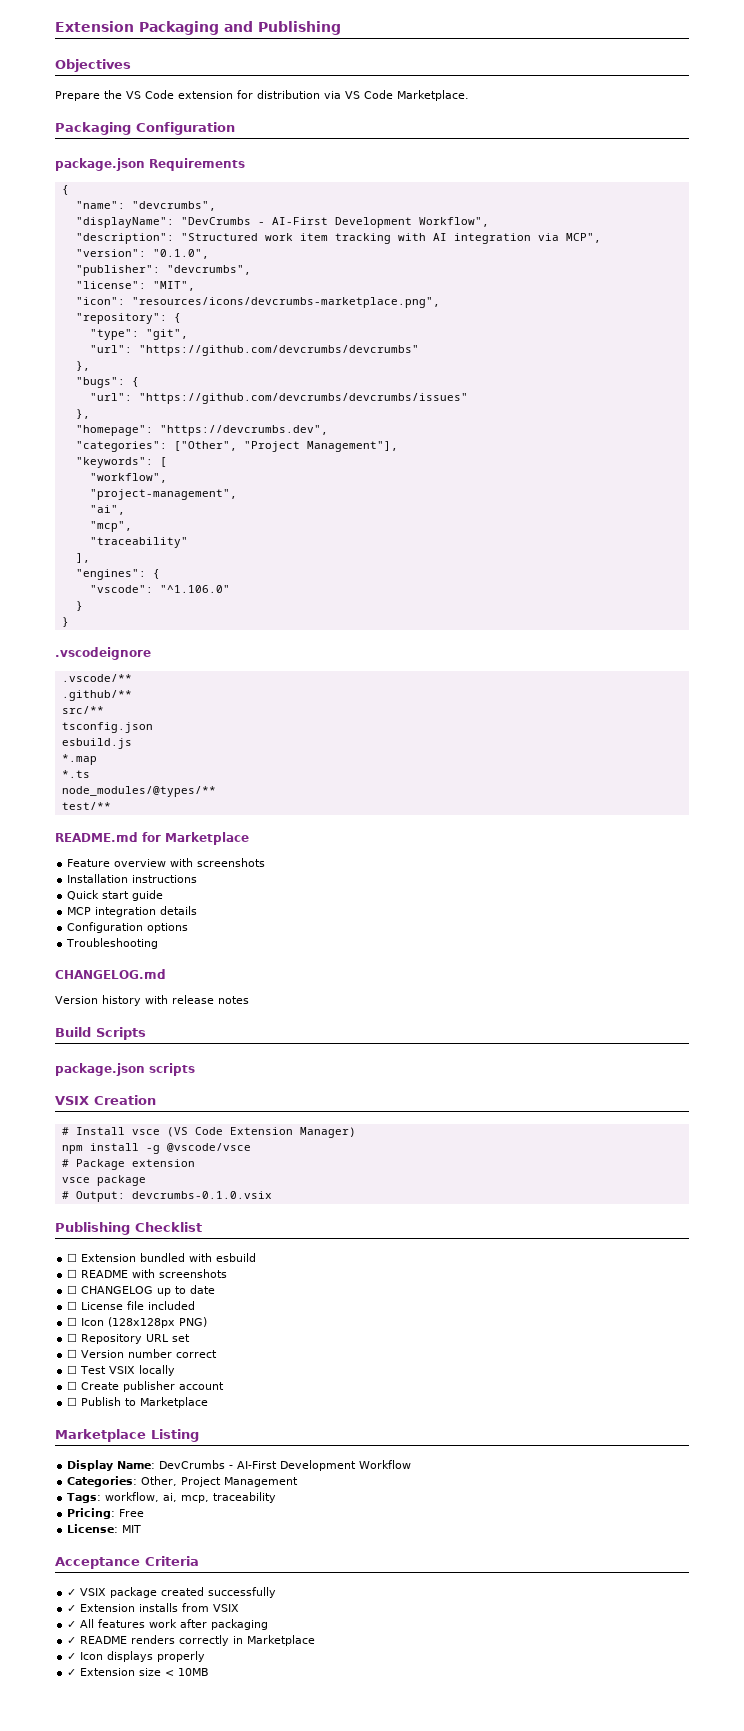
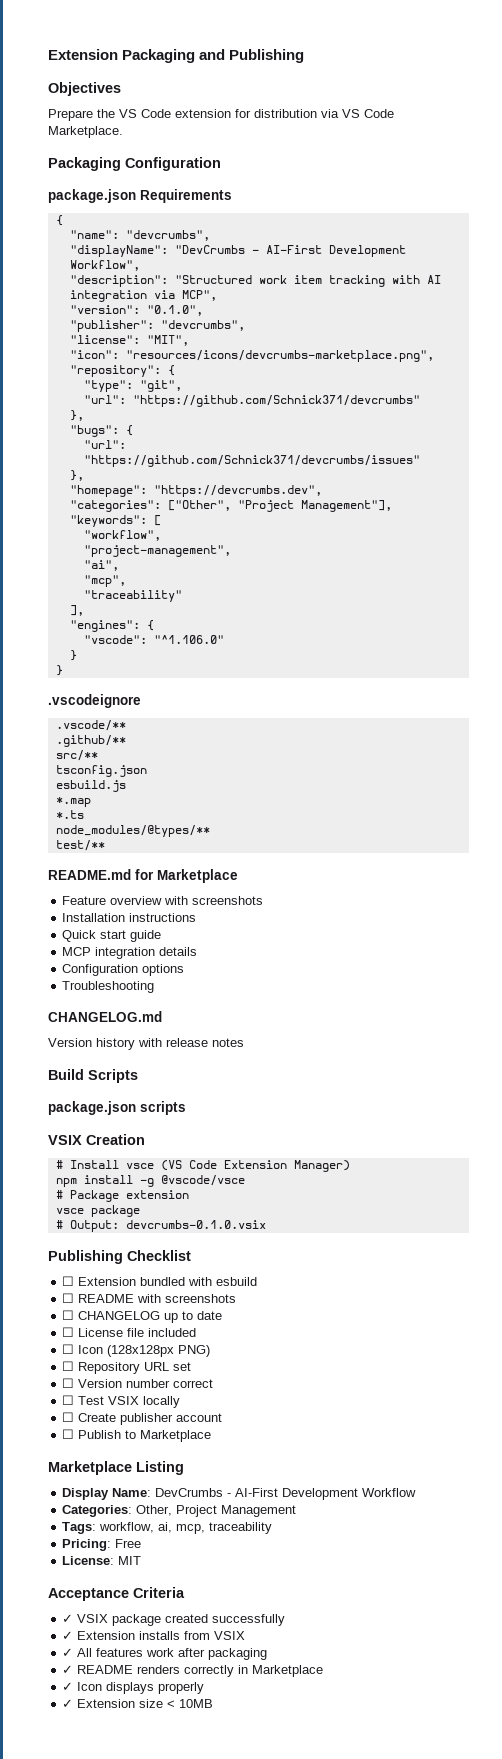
[138,345,419,356] "https://github.com/devcrumbs/devcrumbs" -> [132,395,420,407] "https://github.com/Schnick371/devcrumbs"
[138,393,468,404] "https://github.com/devcrumbs/devcrumbs/issues" -> [83,455,420,467] "https://github.com/Schnick371/devcrumbs/issues"

